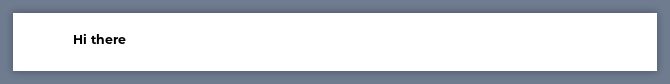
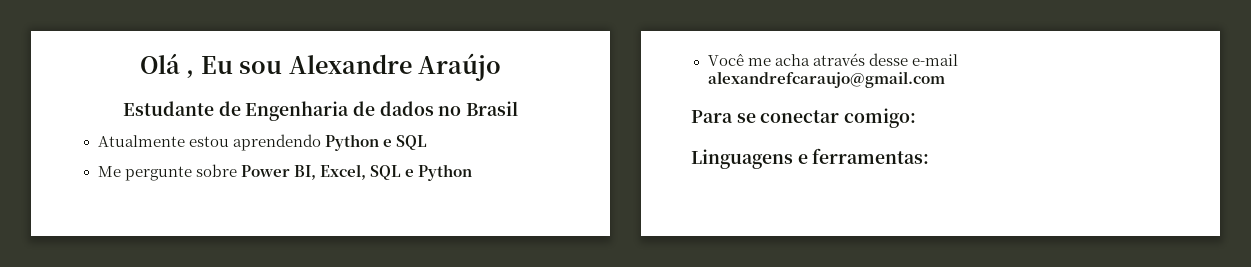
[73,33,126,44] Hi there -> [140,53,501,81] [122,101,519,121] [97,134,427,151] [97,164,472,181] [707,53,958,66] [707,71,945,88] [691,108,917,128] [691,148,930,169] Olá , Eu sou Alexandre Araújo // Estudante de Engenharia de dados no Brasil // Atualmente estou aprendendo Python e SQL // Me pergunte sobre Power BI, Excel, SQL e Python // Você me acha através desse e-mail alexandrefcaraujo@gmail.com // Para se conectar comigo: // Linguagens e ferramentas:

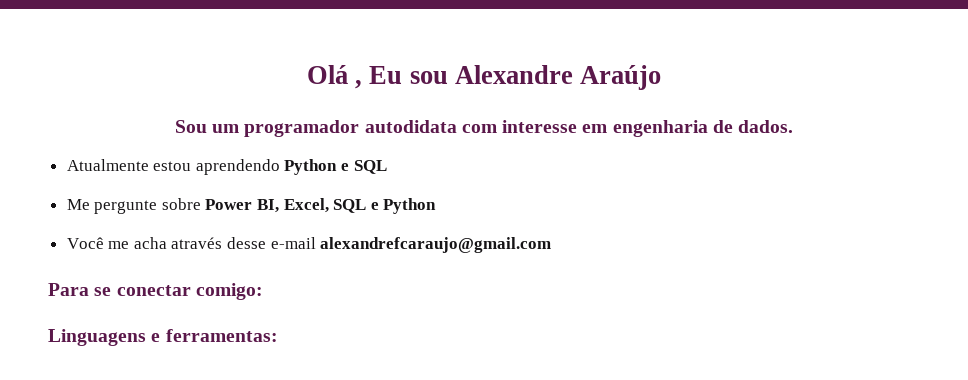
[122,101,519,121] Estudante de Engenharia de dados no Brasil -> [174,120,794,137] Sou um programador autodidata com interesse em engenharia de dados.

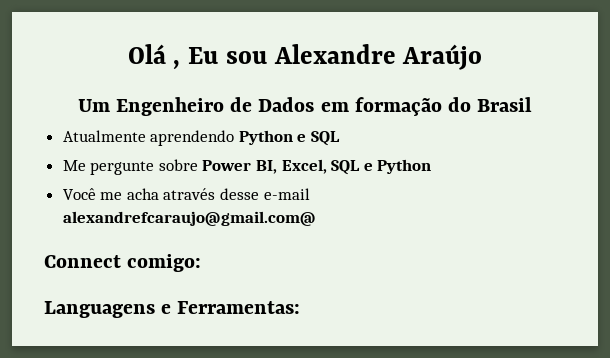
[174,120,794,137] Sou um programador autodidata com interesse em engenharia de dados. -> [78,97,532,116] Um Engenheiro de Dados em formação do Brasil
[153,161,192,171] estou -> (146, 136) none
[320,237,552,253] [48,283,263,300] [48,329,278,346] alexandrefcaraujo@gmail.com // Para se conectar comigo: // Linguagens e ferramentas: -> [62,211,316,226] [44,254,202,272] [44,301,301,318] alexandrefcaraujo@gmail.com@ // Connect comigo: // Languagens e Ferramentas:

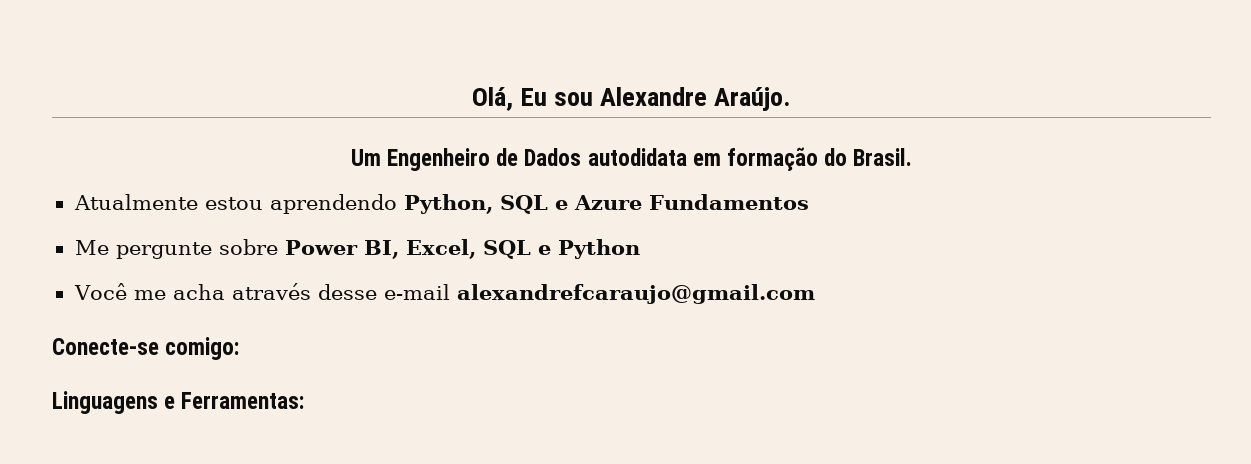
[127,44,181,70] Olá , -> [471,87,513,111] Olá,
[402,44,483,70] Araújo -> [714,87,792,111] Araújo.
(315, 104) none -> [587,148,687,166] autodidata
[476,97,532,112] Brasil -> [853,148,913,166] Brasil.
[150,130,341,146] aprendendo Python e SQL -> [204,194,809,214] estou aprendendo Python, SQL e Azure Fundamentos
[62,211,316,226] [44,255,121,268] alexandrefcaraujo@gmail.com@ // Connect -> [456,284,815,304] [52,338,159,355] alexandrefcaraujo@gmail.com // Conecte-se
[44,301,155,318] Languagens -> [52,391,158,414] Linguagens

